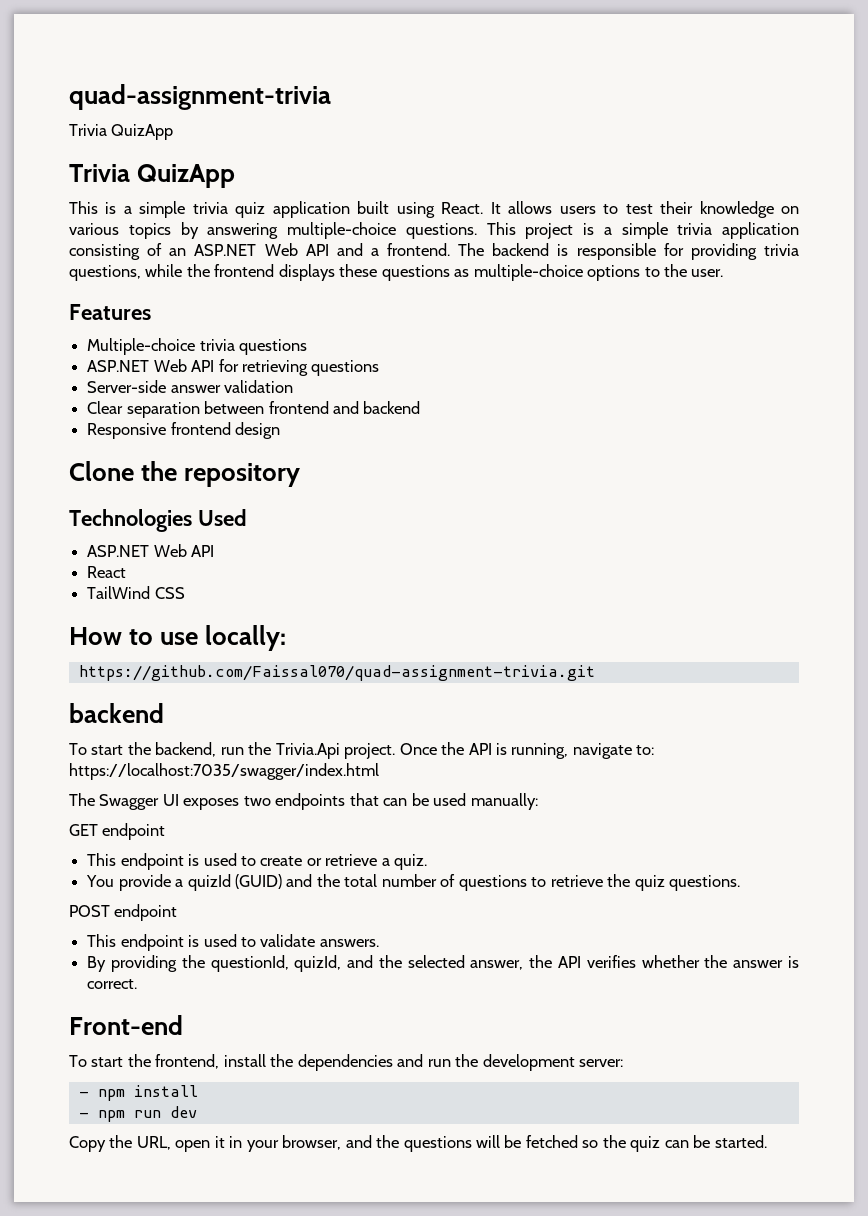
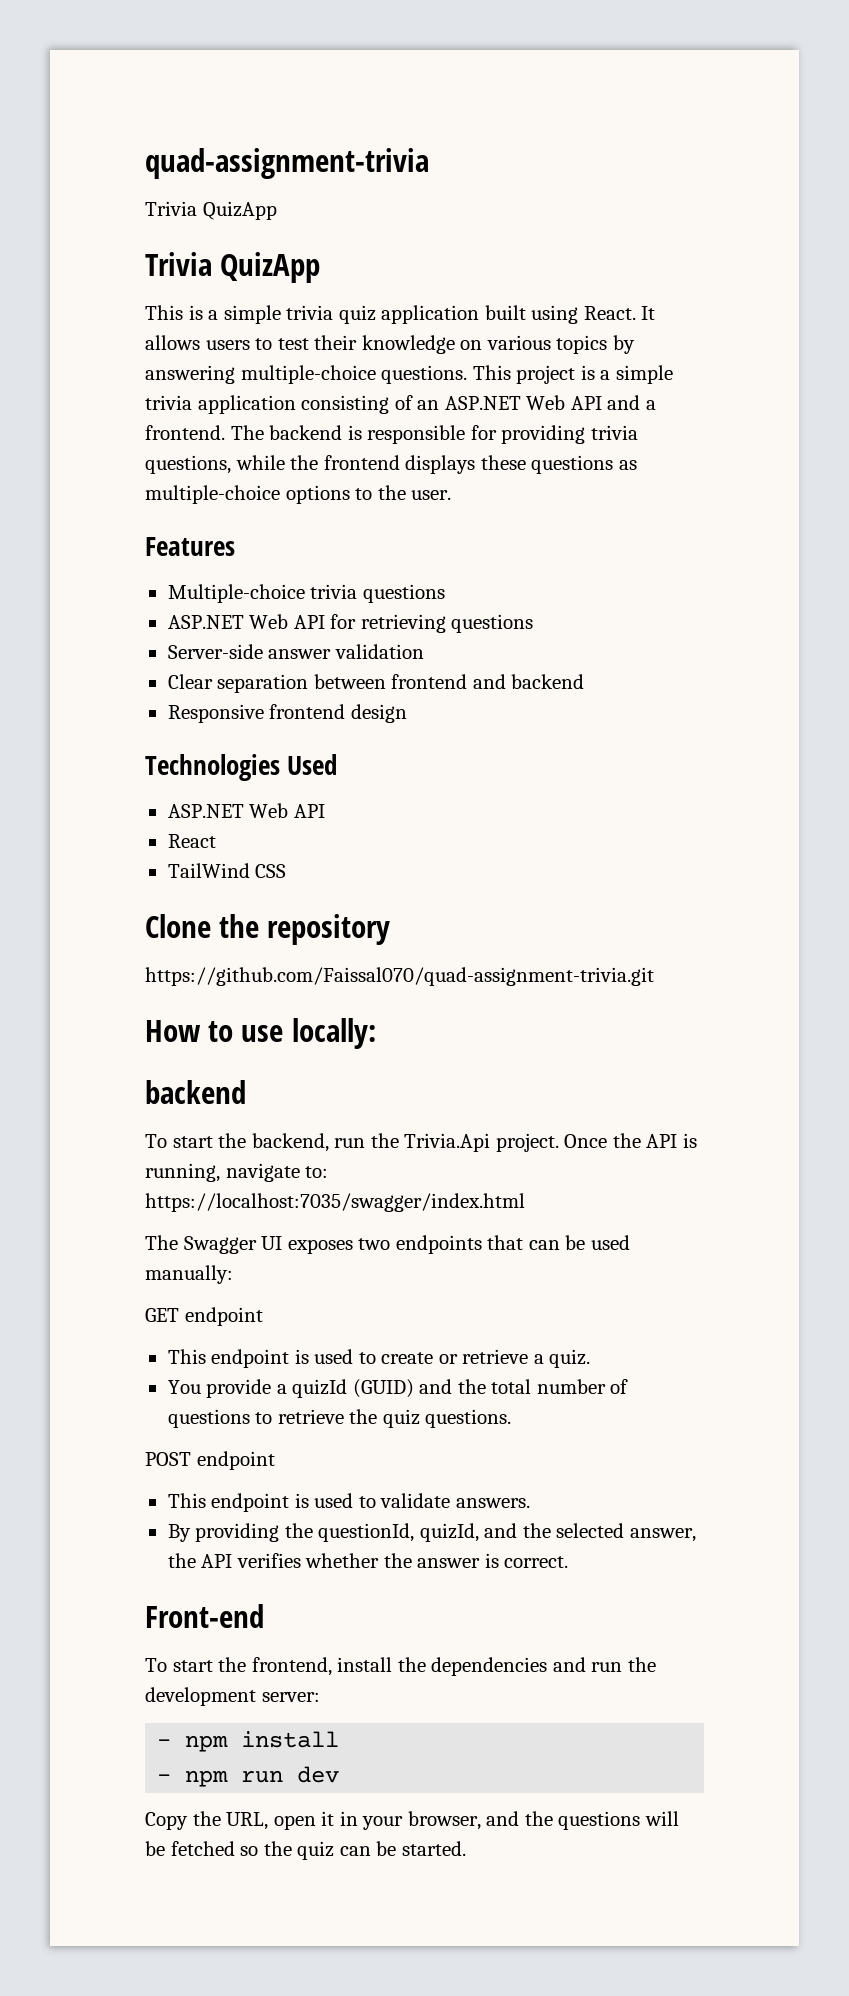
[69,461,301,487] // Clone the repository -> (407, 713) none
(185, 593) none -> [145,914,391,945] [145,967,654,986] // Clone the repository // https://github.com/Faissal070/quad-assignment-trivia.git
[78,665,595,681] // https://github.com/Faissal070/quad-assignment-trivia.git -> (376, 1033) none

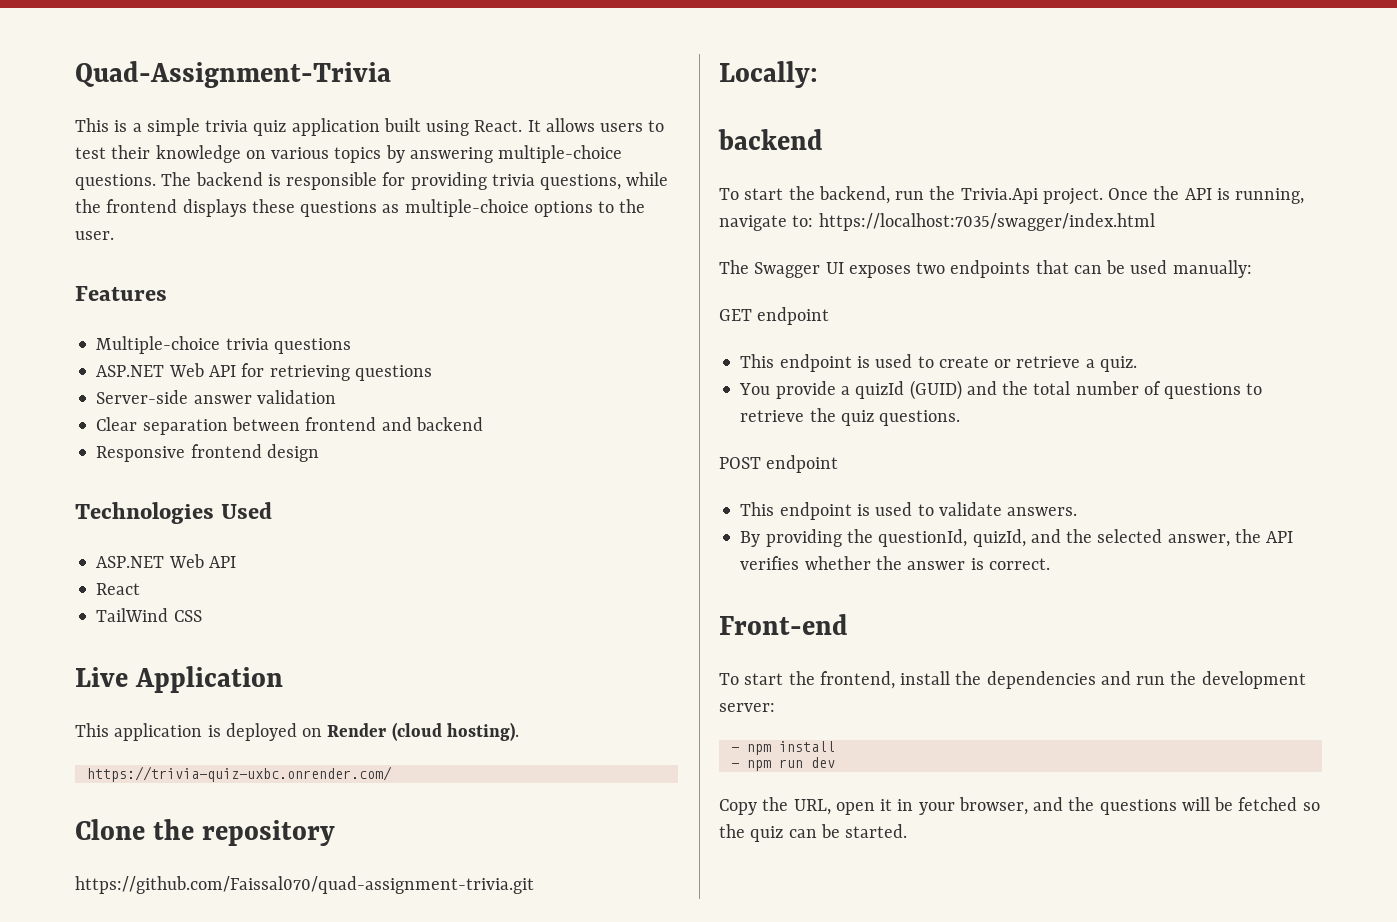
[145,148,429,179] [145,201,277,220] [145,252,321,283] quad-assignment-trivia // Trivia QuizApp // Trivia QuizApp -> [75,61,391,88] Quad-Assignment-Trivia
[472,365,673,384] [145,395,656,414] [145,425,225,440] This project is a simple trivia application consisting of an ASP.NET Web API and a frontend. -> (156, 182) none
(287, 871) none -> [75,666,284,693] [75,722,519,741] [86,766,392,782] // Live Application // This application is deployed on Render (cloud hosting). // https://trivia-quiz-uxbc.onrender.com/
[145,1018,376,1049] How to use locally: -> [719,61,818,88] Locally:

